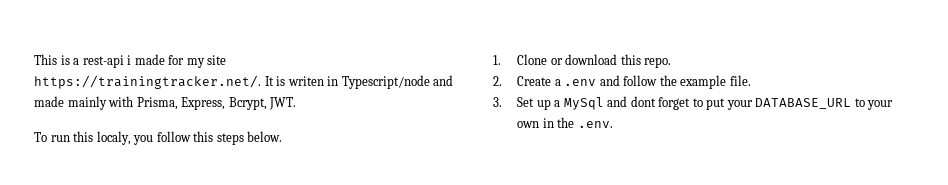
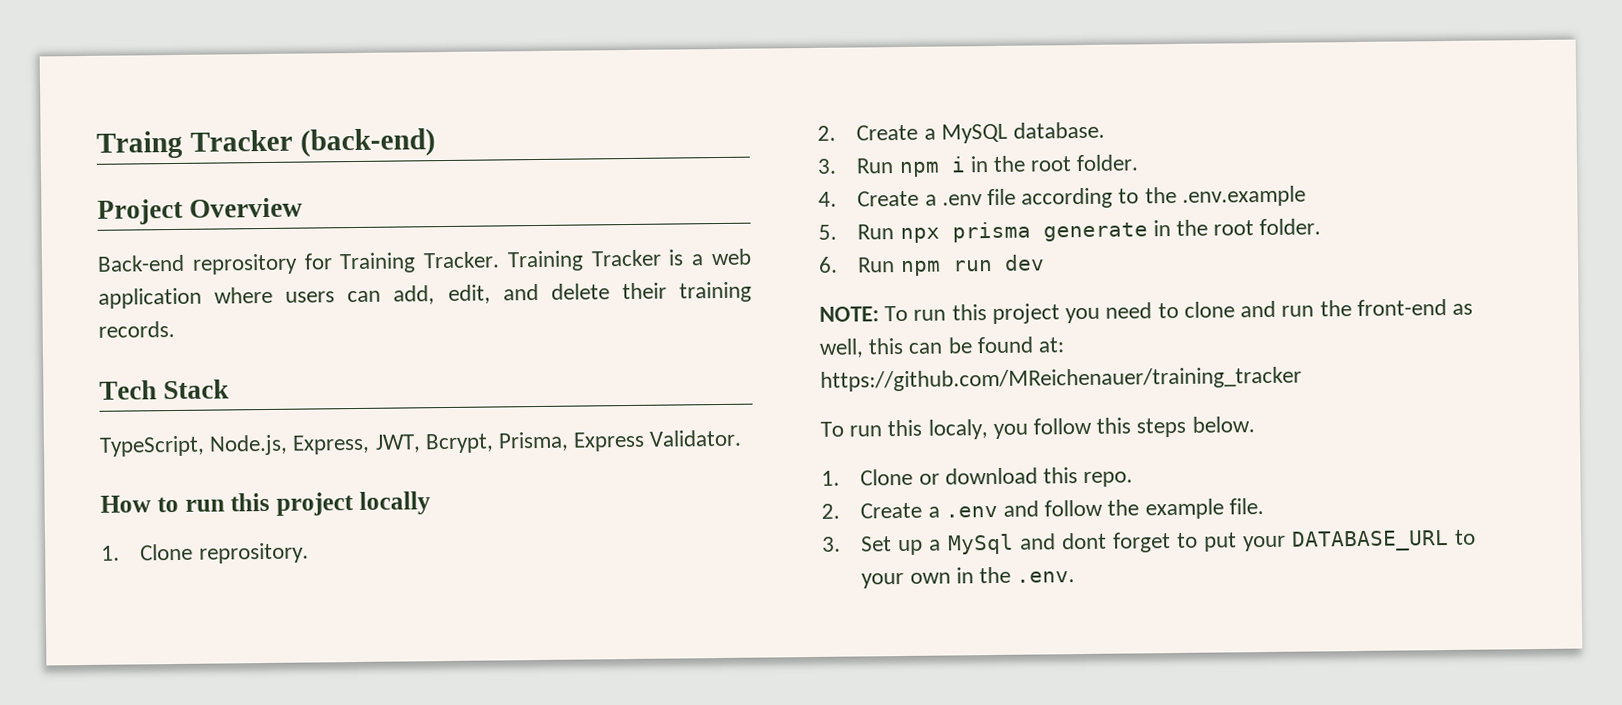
[34,54,227,68] [34,75,454,89] [34,96,297,110] This is a rest-api i made for my site https://trainingtracker.net/. It is writen in Typescript/node and made mainly with Prisma, Express, Bcrypt, JWT. -> [96,128,436,159] [97,197,304,225] [97,248,752,275] [98,281,752,309] [98,320,175,338] [99,379,230,400] [99,429,743,457] [100,491,431,516] [101,542,309,564] [817,121,1105,144] [817,154,1140,178] [818,185,1306,209] [818,218,1322,244] [818,254,1045,277] [819,299,1473,325] [819,336,1066,358] [820,366,1302,392] Traing Tracker (back-end) // Project Overview // Back-end reprository for Training Tracker. Training Tracker is a web application where users can add, edit, and delete their training records. // Tech Stack // TypeScript, Node.js, Express, JWT, Bcrypt, Prisma, Express Validator. // How to run this project locally // 1. Clone reprository. // 2. Create a MySQL database. // 3. Run npm i in the root folder. // 4. Create a .env file according to the .env.example // 5. Run npx prisma generate in the root folder. // 6. Run npm run dev // NOTE: To run this project you need to clone and run the front-end as well, this can be found at: https://github.com/MReichenauer/training_tracker

